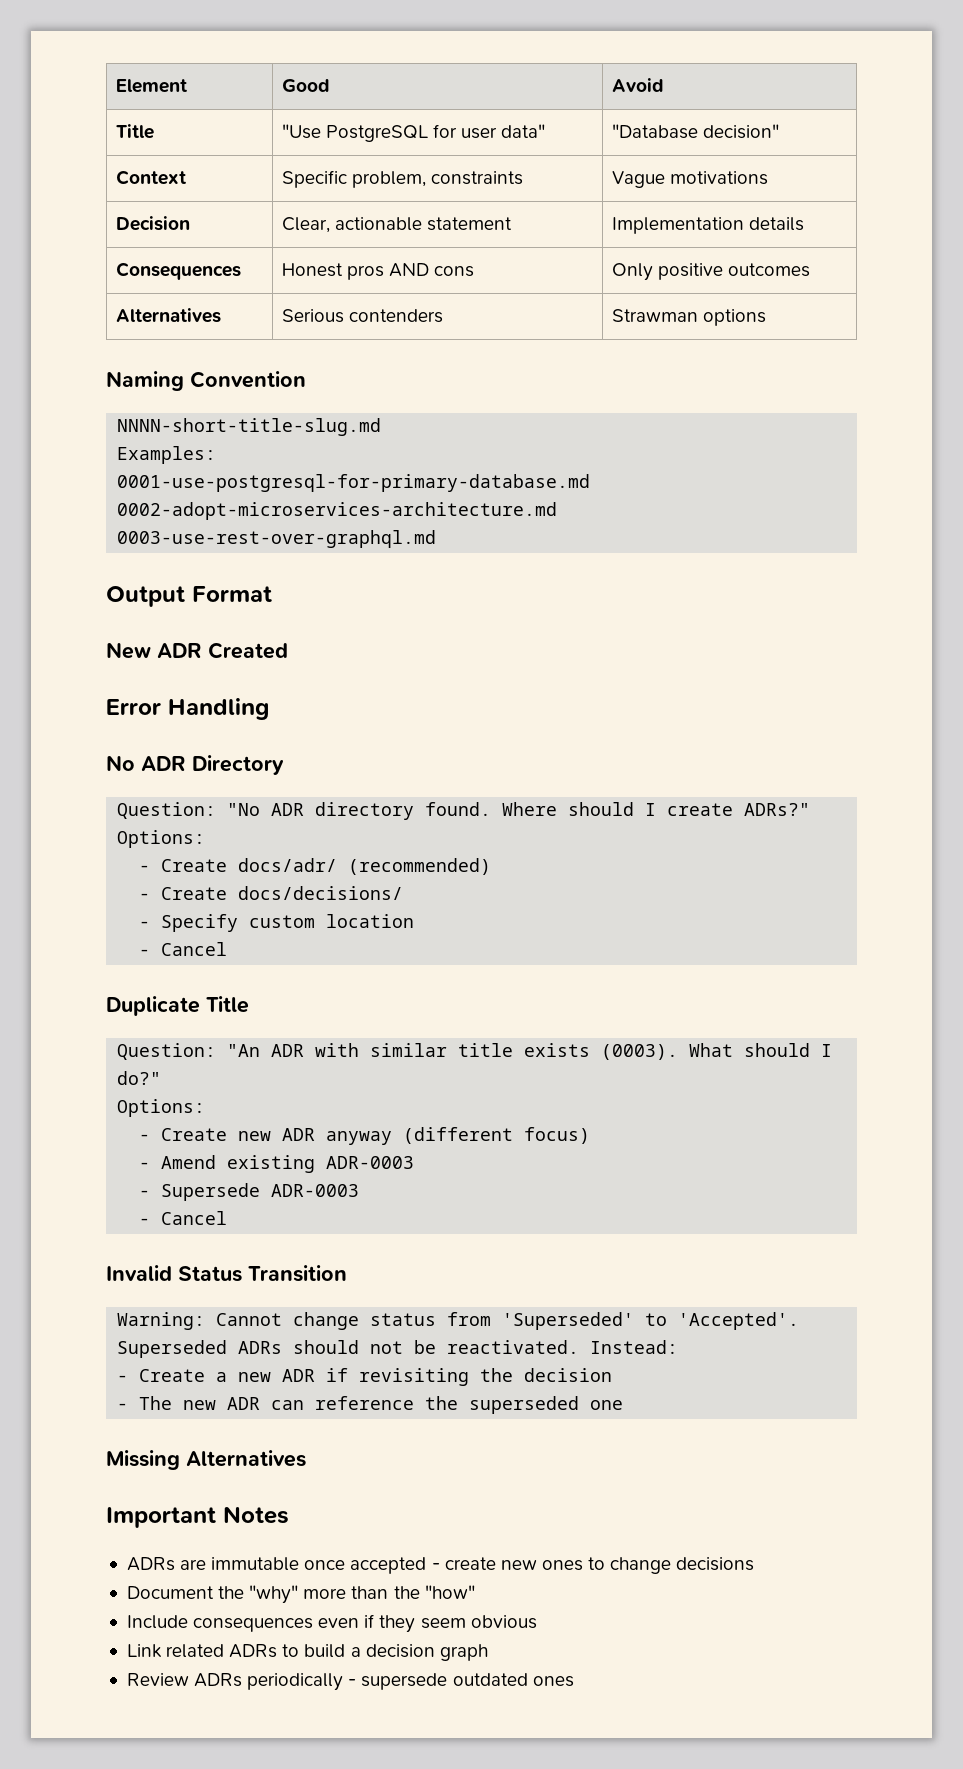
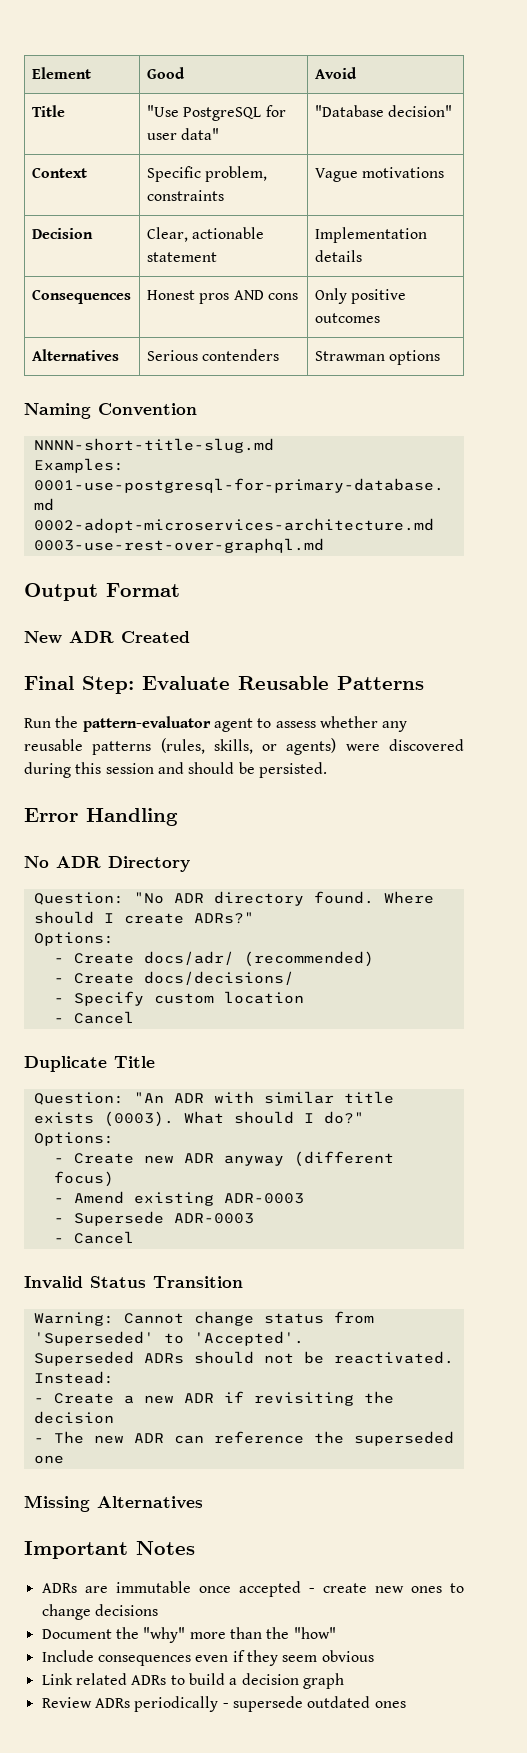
(288, 650) none -> [24,676,424,694] [24,716,408,732] [24,738,464,755] [24,762,327,778] // Final Step: Evaluate Reusable Patterns // Run the pattern-evaluator agent to assess whether any reusable patterns (rules, skills, or agents) were discovered during this session and should be persisted.

